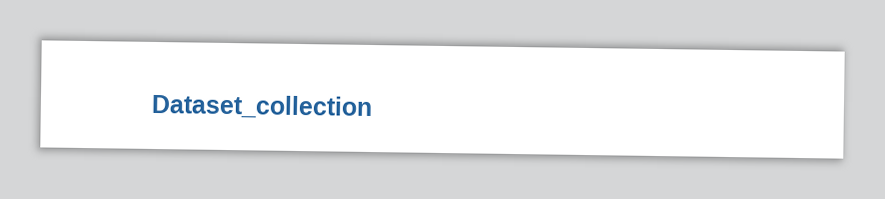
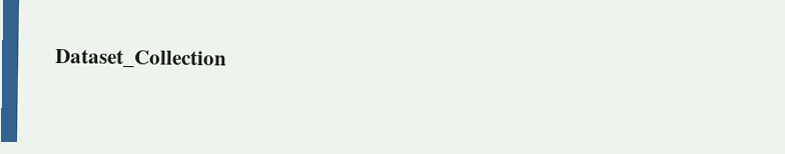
[151,93,373,120] Dataset_collection -> [55,48,227,69] Dataset_Collection

